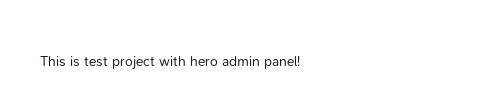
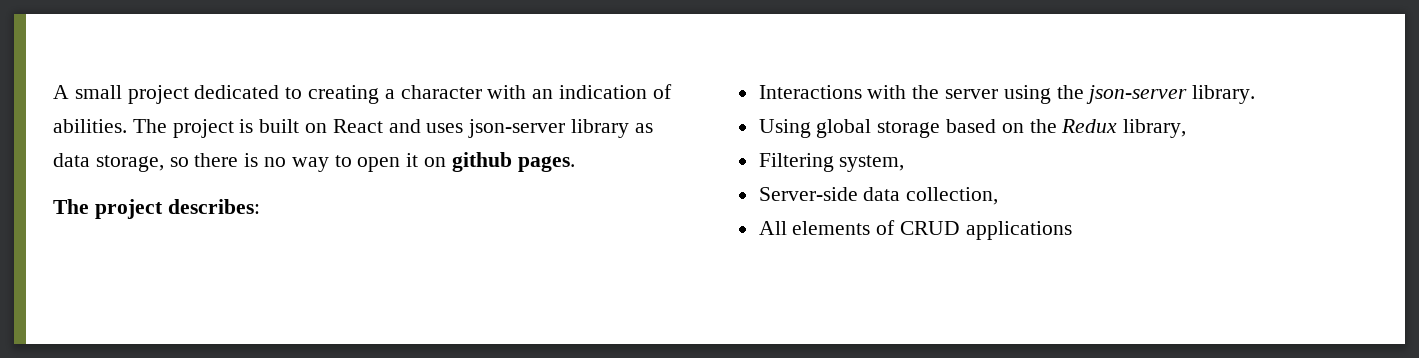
[40,55,300,70] This is test project with hero admin panel! -> [53,84,672,104] [53,119,653,138] [53,152,575,172] [53,199,260,219] [758,85,1256,104] [758,119,1187,138] [758,153,905,172] [758,187,999,205] [758,220,1072,240] A small project dedicated to creating a character with an indication of abilities. The project is built on React and uses json-server library as data storage, so there is no way to open it on github pages. // The project describes: // Interactions with the server using the json-server library. // Using global storage based on the Redux library, // Filtering system, // Server-side data collection, // All elements of CRUD applications

